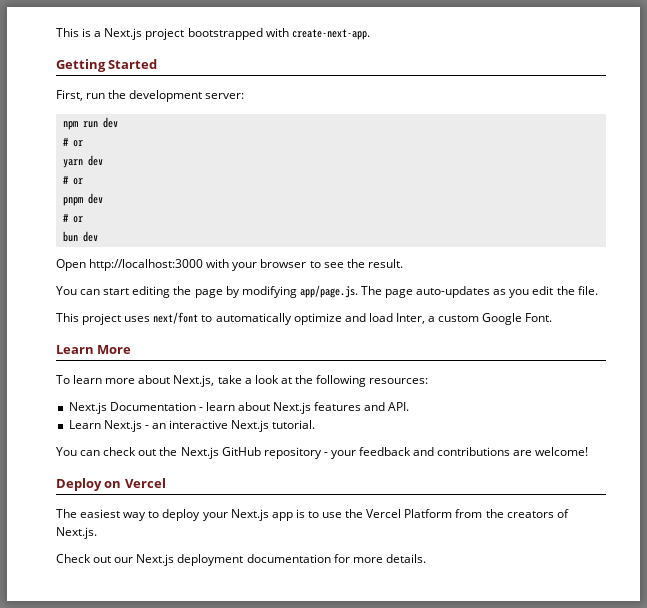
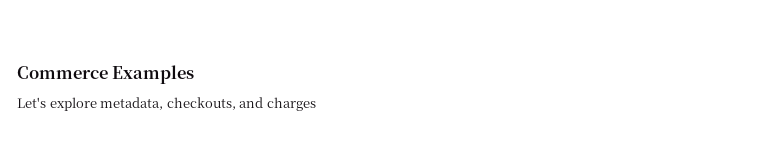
[56,28,370,40] [56,59,158,72] [56,90,245,102] [62,117,118,130] [62,137,83,147] [62,155,103,168] [62,175,83,185] [62,193,103,206] [62,213,83,223] [62,231,98,242] [56,259,403,271] [56,285,598,298] [56,312,553,325] [56,345,132,354] [56,375,429,387] [68,402,410,414] [68,420,316,432] [56,447,589,459] [56,478,166,491] [56,509,569,521] [56,527,97,539] [56,554,426,566] This is a Next.js project bootstrapped with create-next-app. // Getting Started // First, run the development server: // npm run dev // # or // yarn dev // # or // pnpm dev // # or // bun dev // Open http://localhost:3000 with your browser to see the result. // You can start editing the page by modifying app/page.js. The page auto-updates as you edit the file. // This project uses next/font to automatically optimize and load Inter, a custom Google Font. // Learn More // To learn more about Next.js, take a look at the following resources: // Next.js Documentation - learn about Next.js features and API. // Learn Next.js - an interactive Next.js tutorial. // You can check out the Next.js GitHub repository - your feedback and contributions are welcome! // Deploy on Vercel // The easiest way to deploy your Next.js app is to use the Vercel Platform from the creators of Next.js. // Check out our Next.js deployment documentation for more details. -> [17,65,195,84] [17,97,316,111] Commerce Examples // Let's explore metadata, checkouts, and charges

